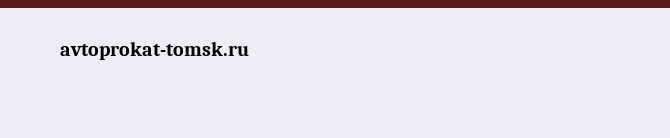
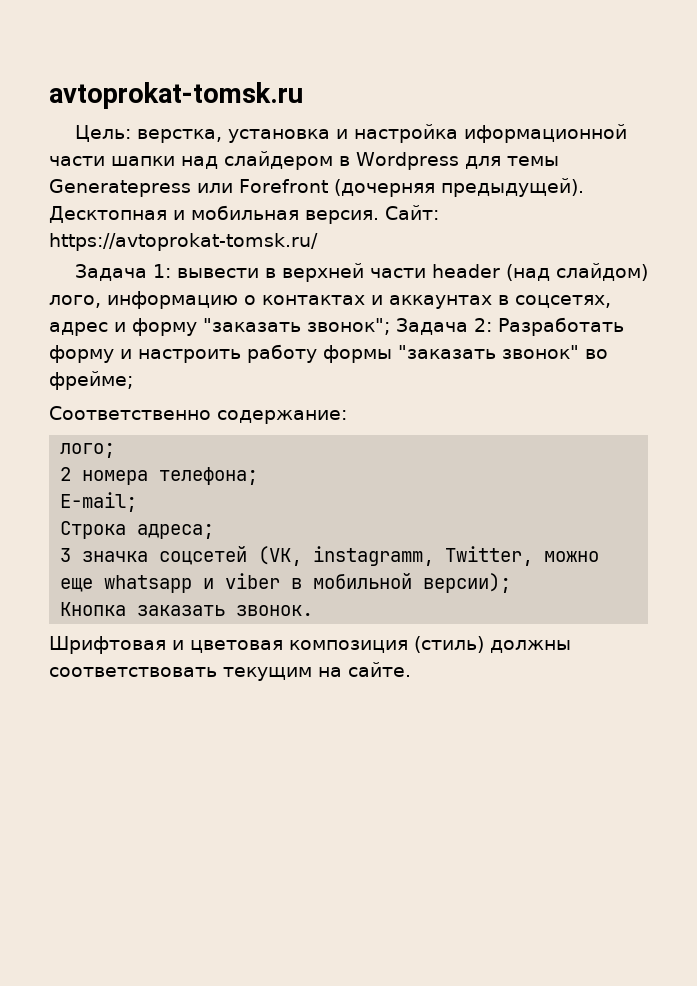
(249, 50) none -> [74,124,627,143] [49,151,559,170] [49,178,584,197] [49,205,439,224] [49,233,318,251] [74,263,648,282] [49,291,611,309] [49,317,624,336] [49,344,608,363] [49,371,133,390] [49,406,347,424] [60,443,116,458] [60,467,259,485] [60,492,138,512] [60,521,215,539] [60,546,600,566] [60,573,512,593] [60,602,314,616] [49,636,571,654] [49,662,411,681] // Цель: верстка, установка и настройка иформационной части шапки над слайдером в Wordpress для темы Generatepress или Forefront (дочерняя предыдущей). Десктопная и мобильная версия. Сайт: https://avtoprokat-tomsk.ru/ // Задача 1: вывести в верхней части header (над слайдом) лого, информацию о контактах и аккаунтах в соцсетях, адрес и форму "заказать звонок"; Задача 2: Разработать форму и настроить работу формы "заказать звонок" во фрейме; // Соответственно содержание: // лого; // 2 номера телефона; // E-mail; // Строка адреса; // 3 значка соцсетей (VK, instagramm, Twitter, можно еще whatsapp и viber в мобильной версии); // Кнопка заказать звонок. // Шрифтовая и цветовая композиция (стиль) должны соответствовать текущим на сайте.

